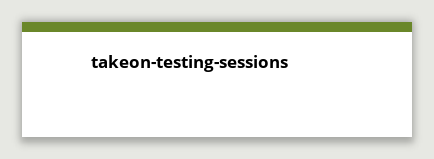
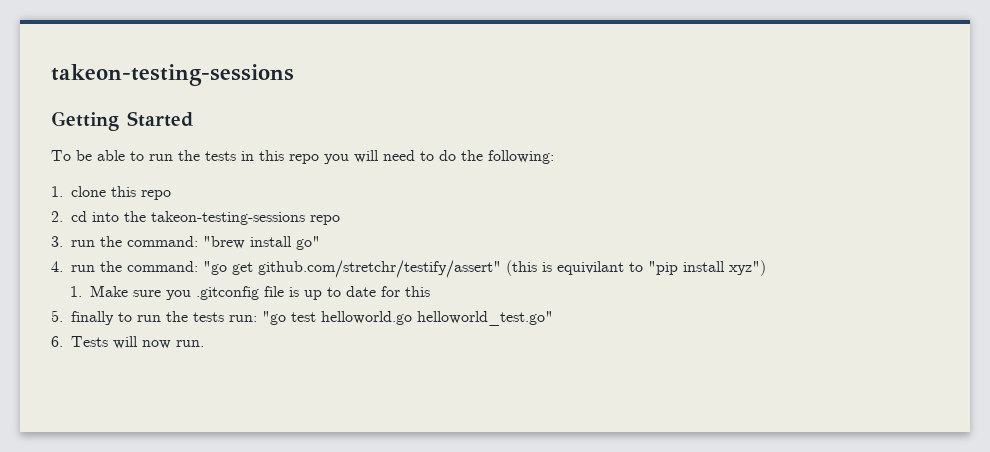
[91,55,288,72] takeon-testing-sessions -> [51,64,294,86] [51,111,193,131] [51,150,554,164] [51,186,171,200] [51,211,340,225] [51,236,320,250] [51,260,766,278] [69,285,430,300] [51,310,553,326] [51,336,204,349] takeon-testing-sessions // Getting Started // To be able to run the tests in this repo you will need to do the following: // 1. clone this repo // 2. cd into the takeon-testing-sessions repo // 3. run the command: "brew install go" // 4. run the command: "go get github.com/stretchr/testify/assert" (this is equivilant to "pip install xyz") // 1. Make sure you .gitconfig file is up to date for this // 5. finally to run the tests run: "go test helloworld.go helloworld_test.go" // 6. Tests will now run.

